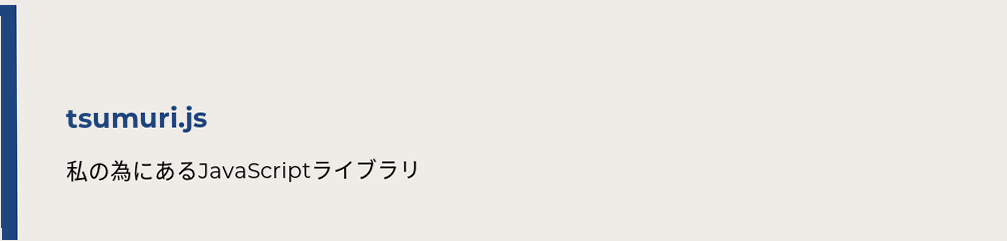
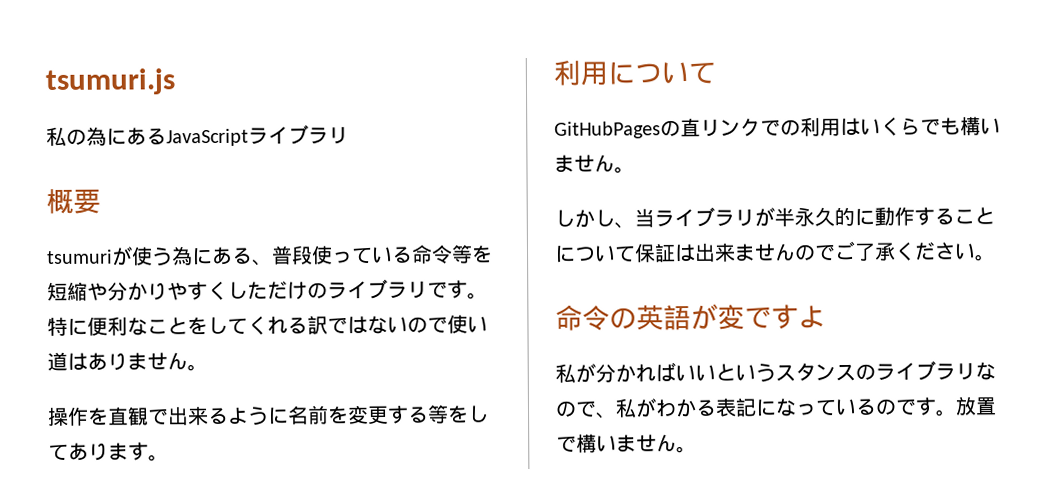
(422, 169) none -> [46,188,101,215] [46,244,493,267] [47,278,488,302] [47,314,488,337] [47,351,208,372] [47,404,489,427] [48,442,169,462] [553,60,716,86] [554,116,1001,139] [554,154,635,174] [554,206,995,229] [554,240,996,263] [555,303,826,331] [555,360,996,383] [555,396,997,419] [556,433,697,454] // 概要 // tsumuriが使う為にある、普段使っている命令等を短縮や分かりやすくしただけのライブラリです。特に便利なことをしてくれる訳ではないので使い道はありません。 // 操作を直観で出来るように名前を変更する等をしてあります。 // 利用について // GitHubPagesの直リンクでの利用はいくらでも構いません。 // しかし、当ライブラリが半永久的に動作することについて保証は出来ませんのでご了承ください。 // 命令の英語が変ですよ // 私が分かればいいというスタンスのライブラリなので、私がわかる表記になっているのです。放置で構いません。

